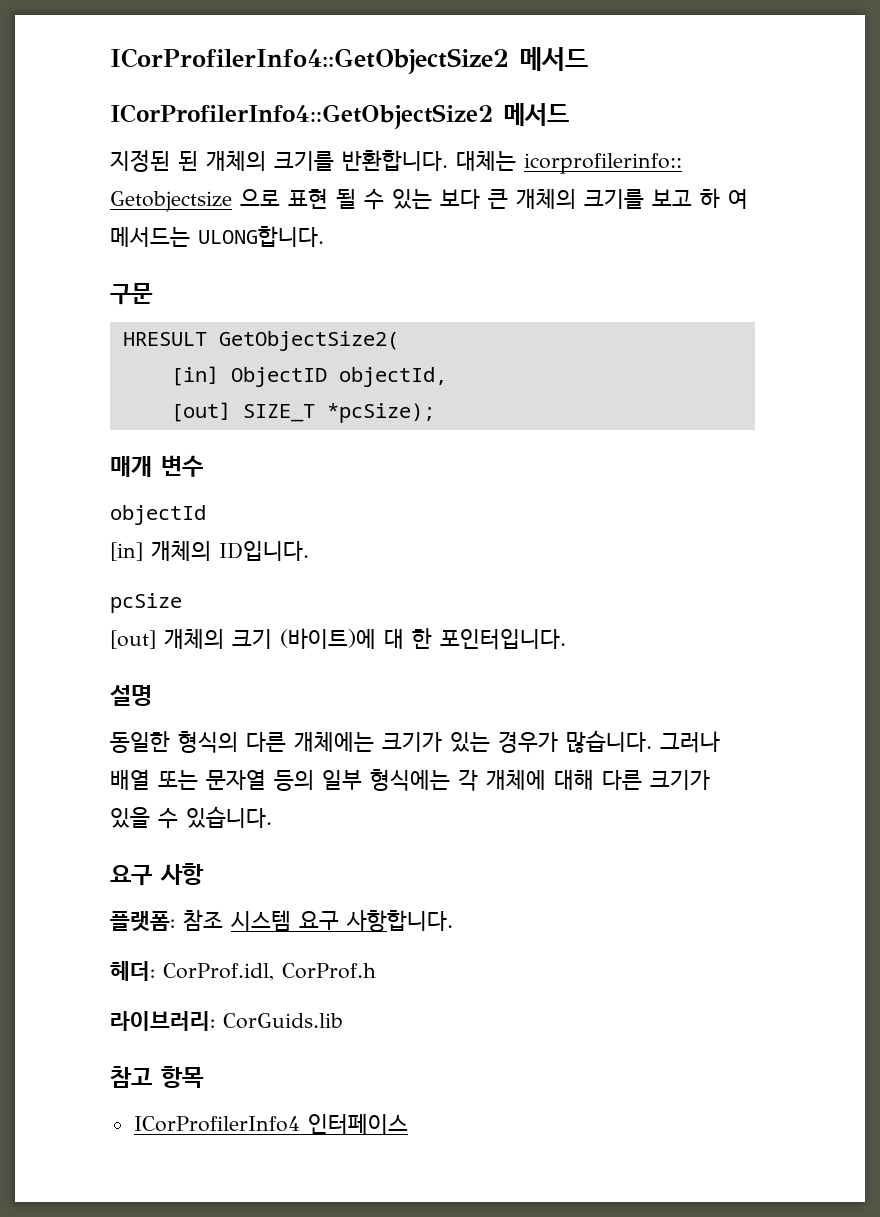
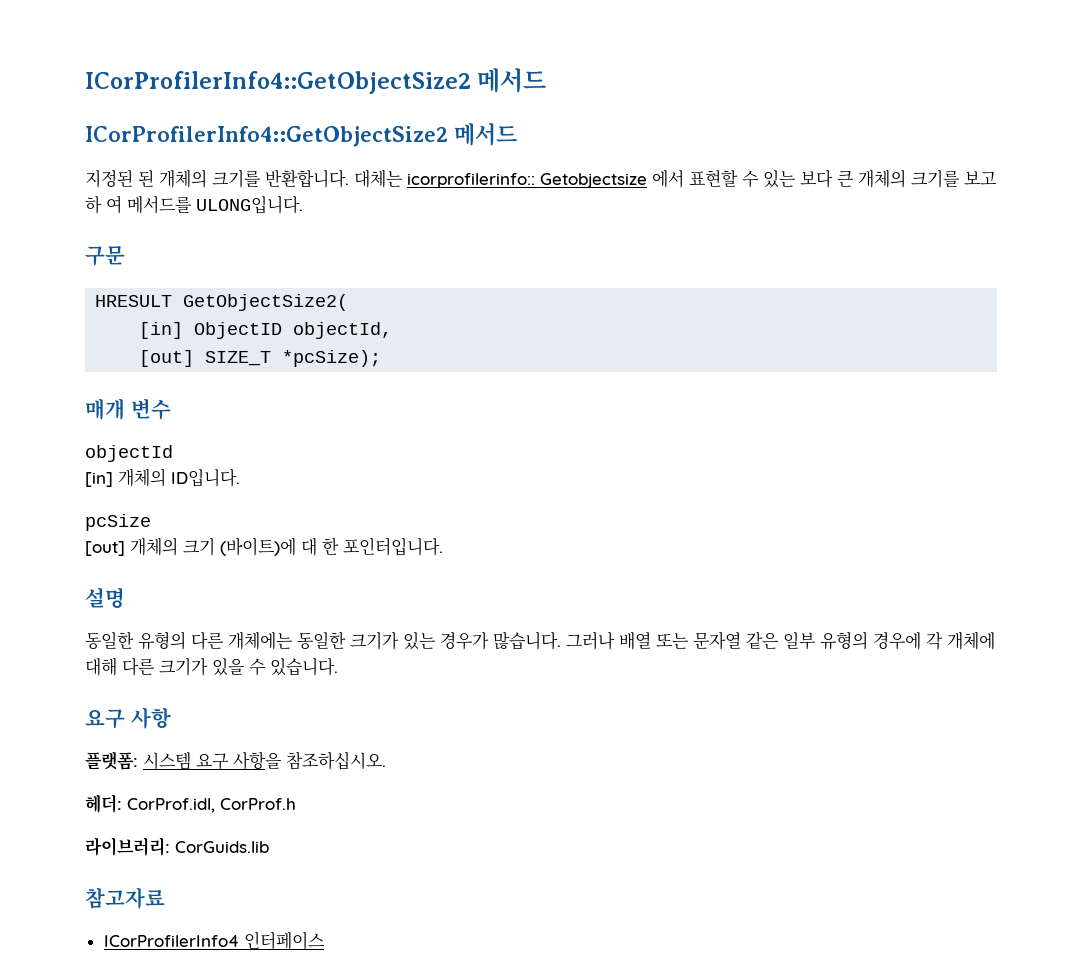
[240,188,356,209] 으로 표현 될 -> [652,169,738,188] 에서 표현할
[110,226,324,247] 메서드는 ULONG합니다. -> [127,195,303,214] 메서드를 ULONG입니다.
[178,731,238,753] 형식의 -> [138,631,186,650] 유형의
(374, 741) none -> [297,631,346,649] 동일한
[274,769,450,791] 등의 일부 형식에는 -> [746,631,921,650] 같은 일부 유형의 경우에
[183,910,223,931] 참조 -> (138, 760) none
[346,910,453,932] 사항합니다. -> [233,751,386,770] 사항을 참조하십시오.
[110,1066,204,1088] 참고 항목 -> [85,887,165,909] 참고자료

